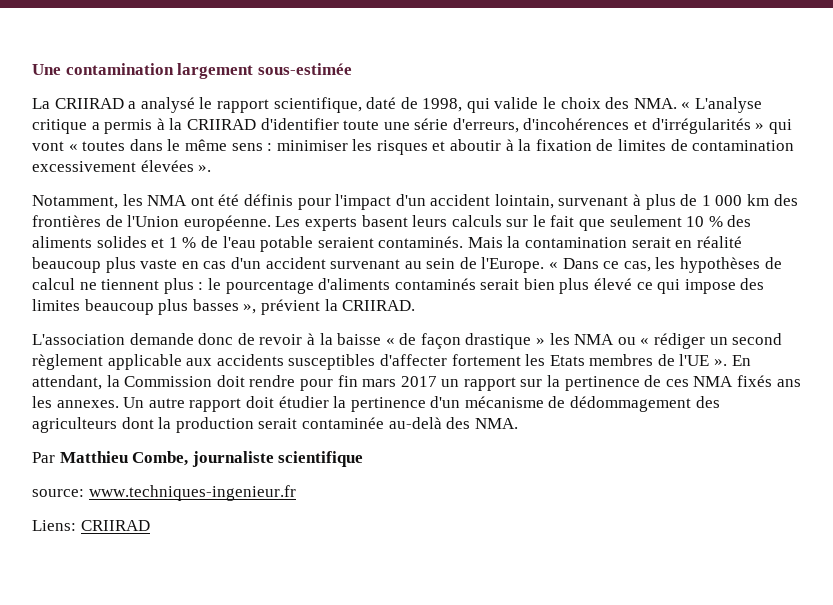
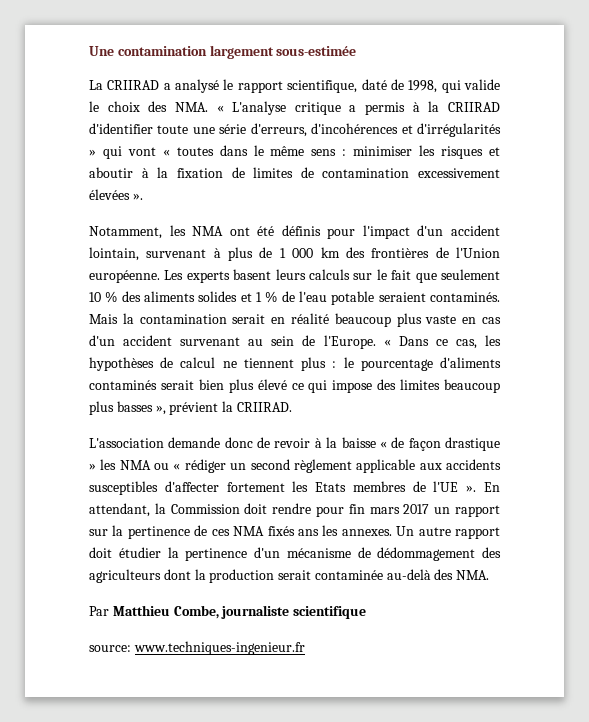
[32,520,150,531] // Liens: CRIIRAD -> (305, 648) none

